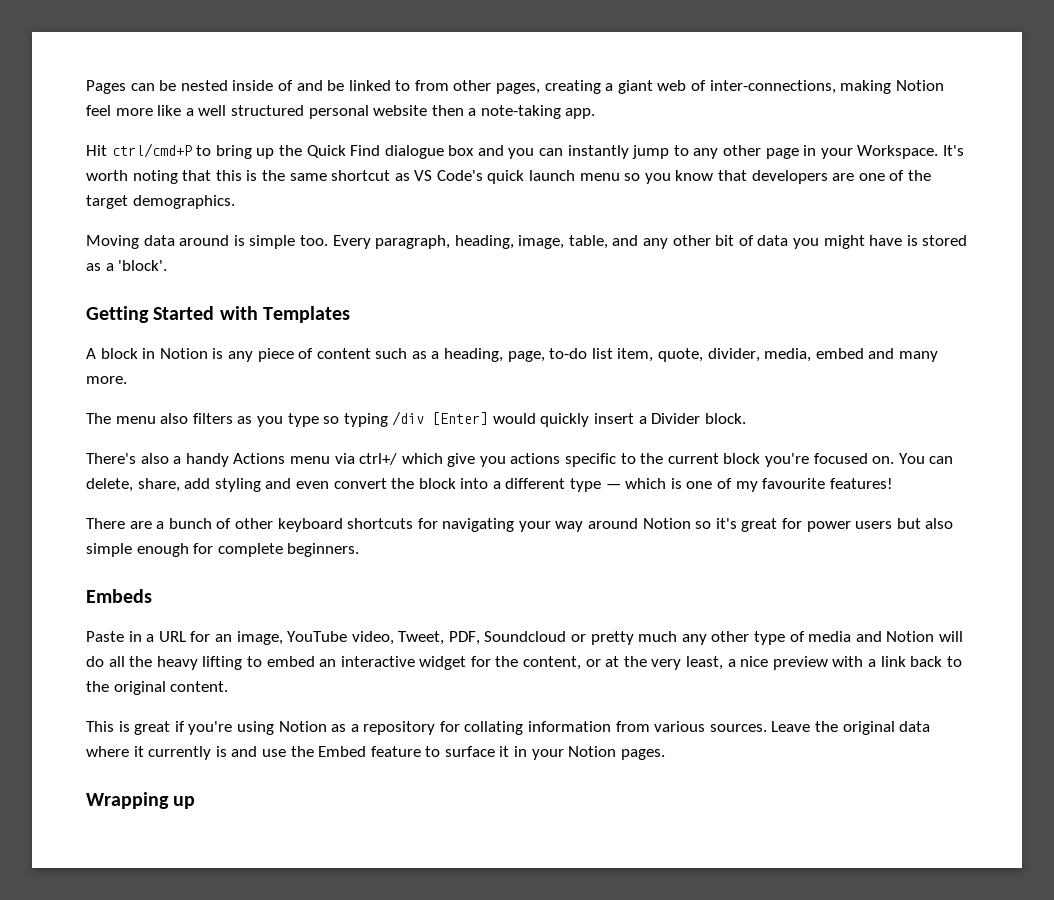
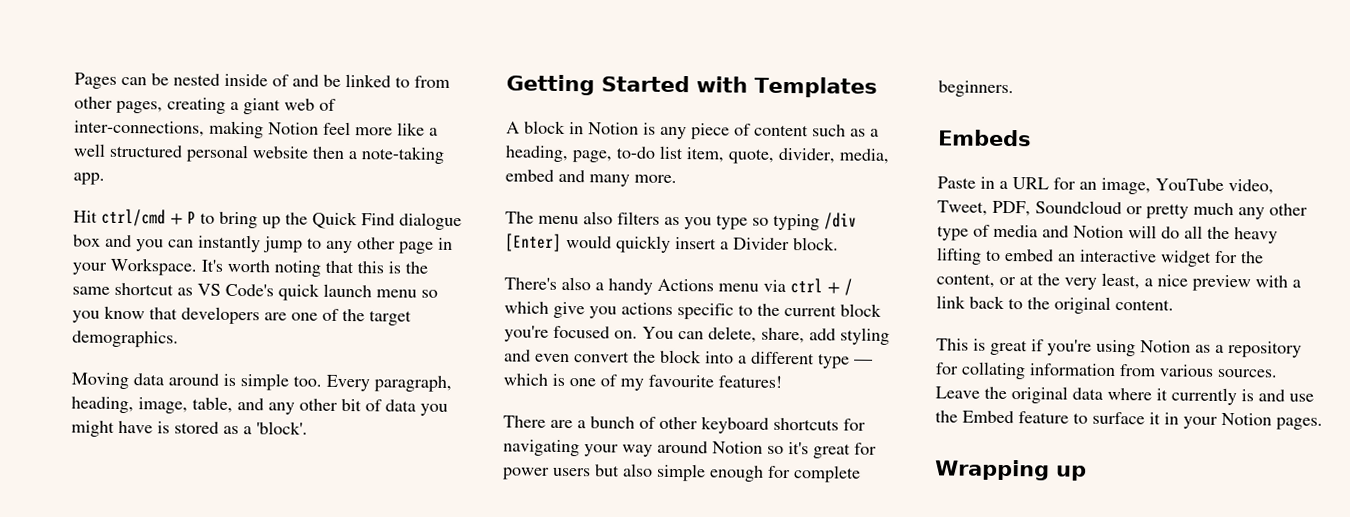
[111,143,192,158] ctrl/cmd+P -> [101,208,196,227] ctrl/cmd + P
[359,453,398,465] ctrl+/ -> [790,278,853,296] ctrl + /

